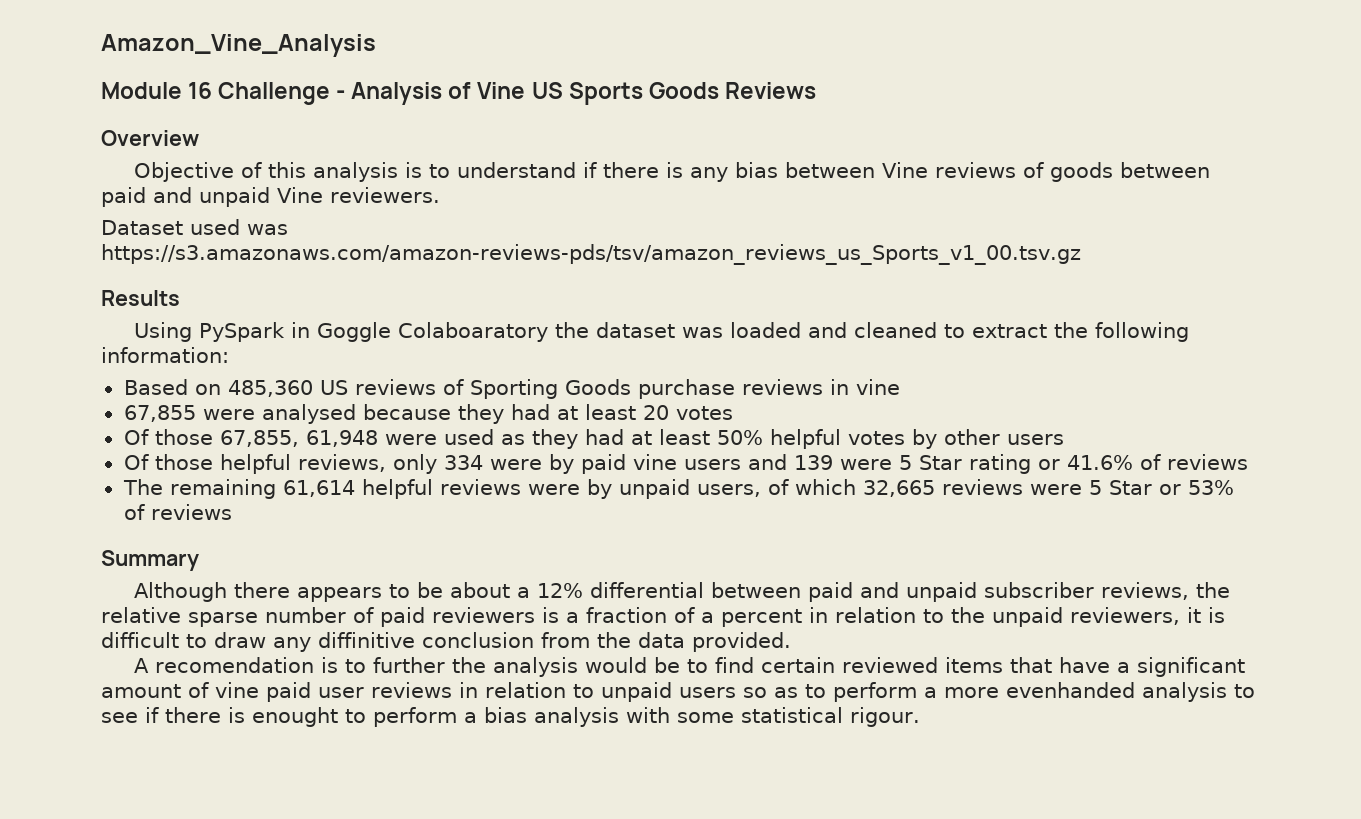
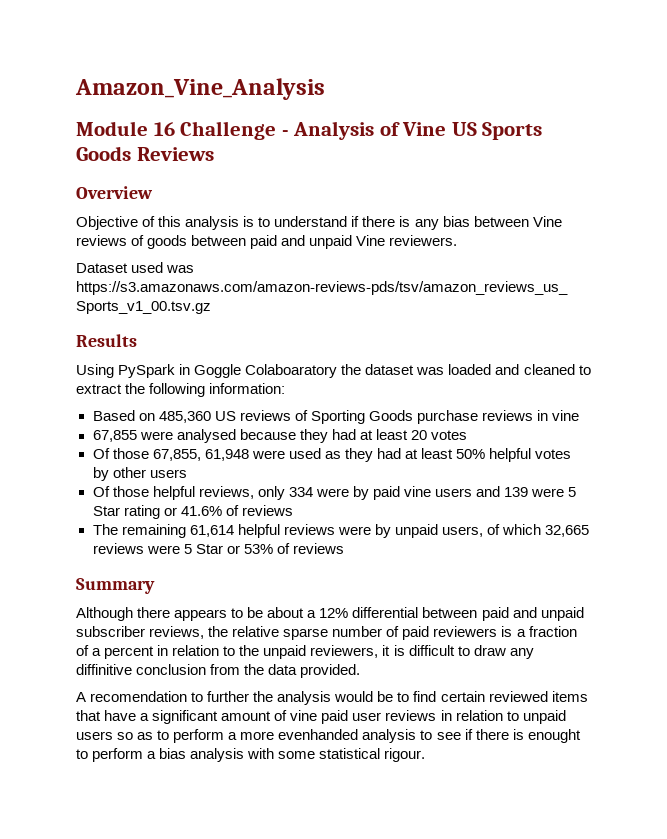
[321,657,339,673] is -> (188, 696) none

